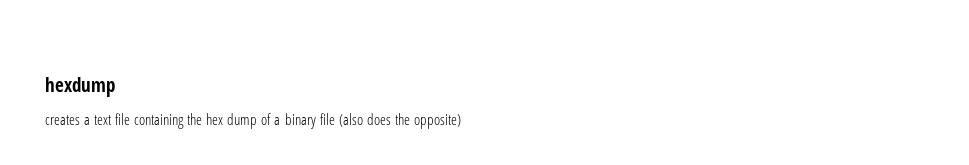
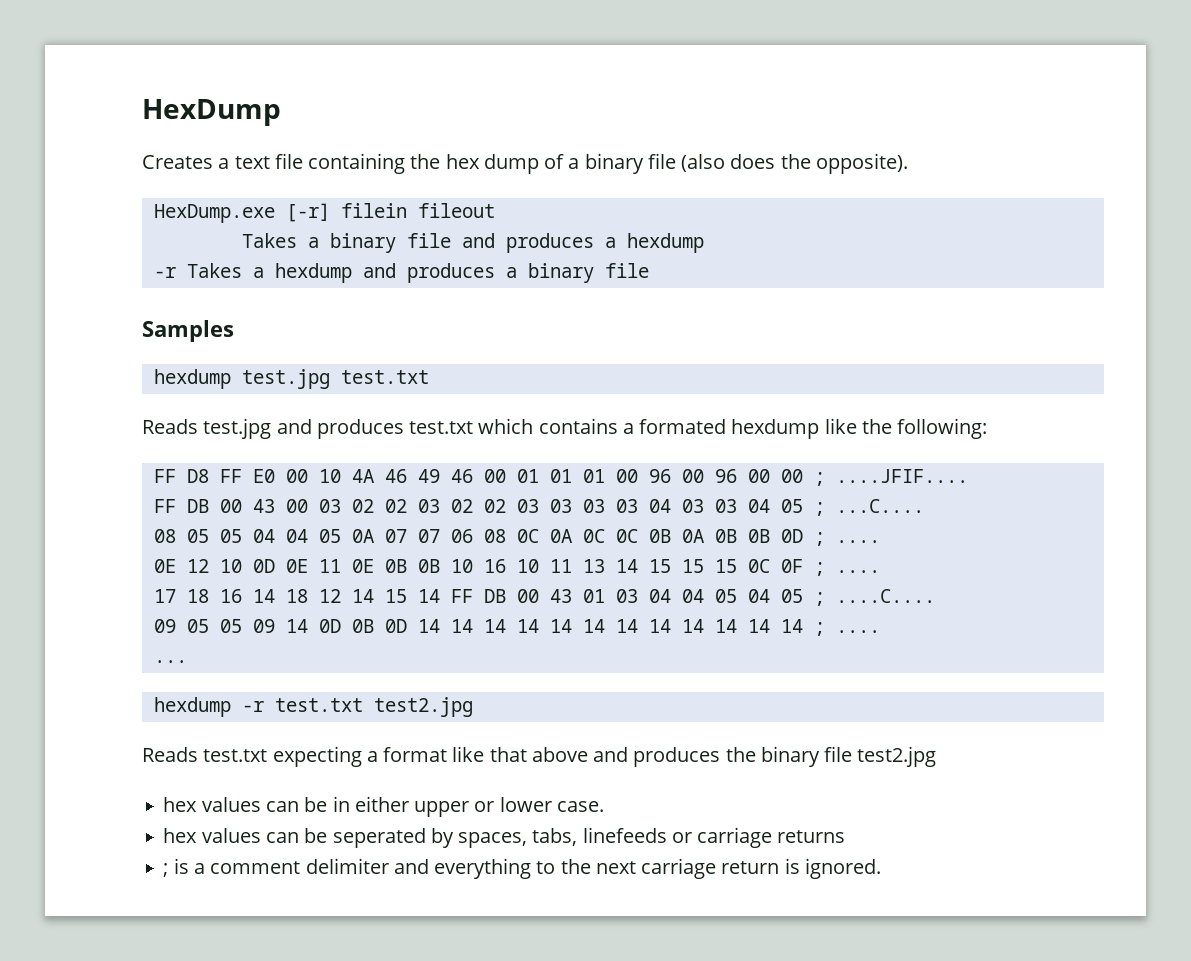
[45,77,115,97] [45,115,80,125] hexdump // creates -> [142,99,281,126] [142,155,213,169] HexDump // Creates
[413,114,461,129] opposite) -> [815,153,908,174] [153,203,495,223] [241,233,704,253] [153,263,649,283] [142,320,234,342] [153,369,429,389] [142,418,988,439] [153,469,968,486] [153,499,924,516] [153,529,880,546] [153,559,880,576] [153,589,935,606] [153,619,880,636] [153,660,187,663] [153,697,473,717] [142,746,937,767] [163,796,604,817] [163,827,846,848] [163,858,881,879] opposite). // HexDump.exe [-r] filein fileout // Takes a binary file and produces a hexdump // -r Takes a hexdump and produces a binary file // Samples // hexdump test.jpg test.txt // Reads test.jpg and produces test.txt which contains a formated hexdump like the following: // FF D8 FF E0 00 10 4A 46 49 46 00 01 01 01 00 96 00 96 00 00 ; ....JFIF.... // FF DB 00 43 00 03 02 02 03 02 02 03 03 03 03 04 03 03 04 05 ; ...C.... // 08 05 05 04 04 05 0A 07 07 06 08 0C 0A 0C 0C 0B 0A 0B 0B 0D ; .... // 0E 12 10 0D 0E 11 0E 0B 0B 10 16 10 11 13 14 15 15 15 0C 0F ; .... // 17 18 16 14 18 12 14 15 14 FF DB 00 43 01 03 04 04 05 04 05 ; ....C.... // 09 05 05 09 14 0D 0B 0D 14 14 14 14 14 14 14 14 14 14 14 14 ; .... // ... // hexdump -r test.txt test2.jpg // Reads test.txt expecting a format like that above and produces the binary file test2.jpg // hex values can be in either upper or lower case. // hex values can be seperated by spaces, tabs, linefeeds or carriage returns // ; is a comment delimiter and everything to the next carriage return is ignored.

